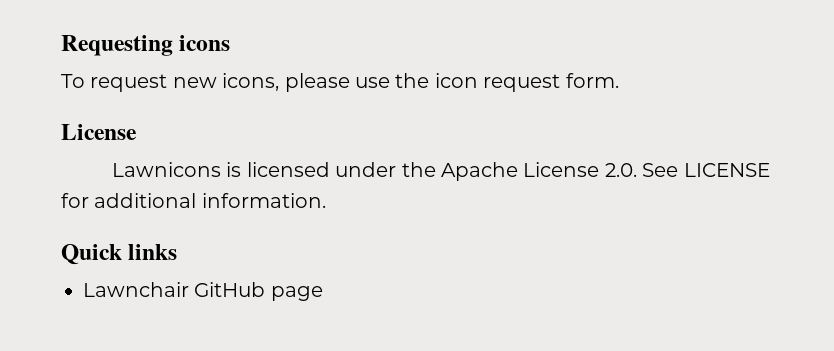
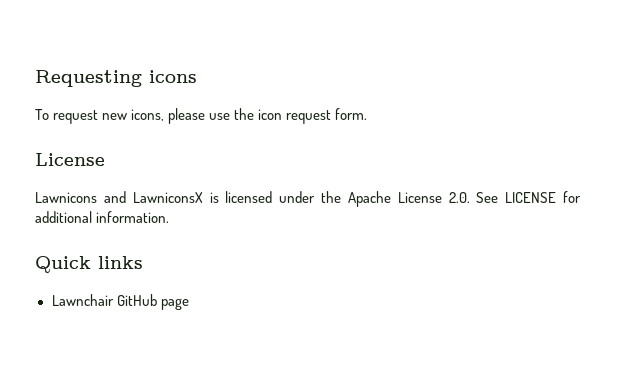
(221, 169) none -> [103,191,203,203] and LawniconsX

